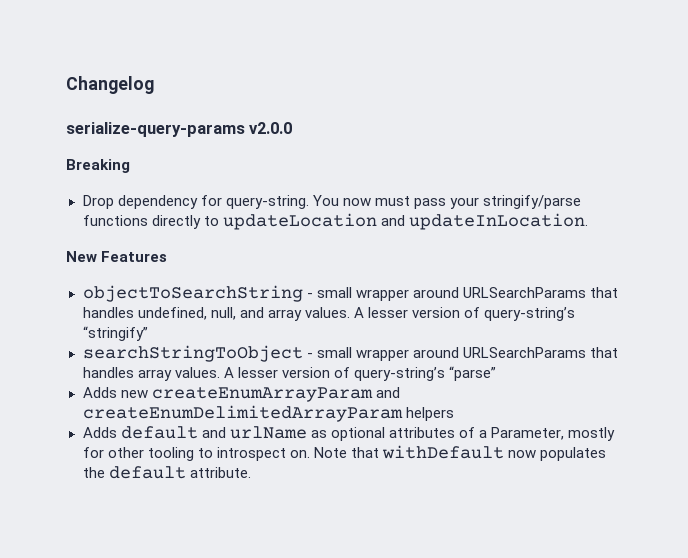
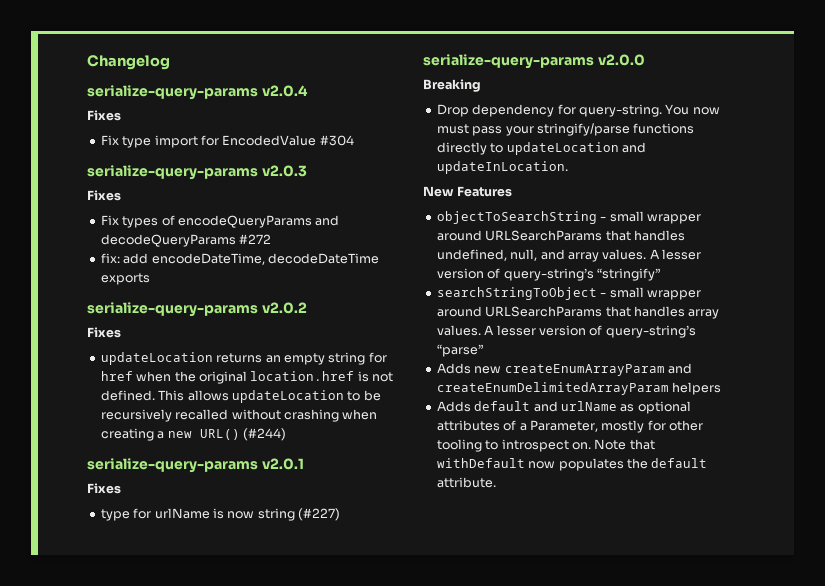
(154, 85) none -> [87,85,308,100] [87,110,121,121] [100,135,354,148] [87,165,307,180] [87,190,121,201] [100,215,340,228] [100,234,272,247] [100,253,379,265] [100,273,150,285] [87,302,307,317] [87,327,121,338] [100,352,387,365] [100,371,393,384] [100,390,381,403] [100,409,378,422] [100,428,286,441] [87,458,304,473] [87,483,121,494] [100,508,340,521] // serialize-query-params v2.0.4 // Fixes // Fix type import for EncodedValue #304 // serialize-query-params v2.0.3 // Fixes // Fix types of encodeQueryParams and decodeQueryParams #272 // fix: add encodeDateTime, decodeDateTime exports // serialize-query-params v2.0.2 // Fixes // updateLocation returns an empty string for href when the original location.href is not defined. This allows updateLocation to be recursively recalled without crashing when creating a new URL() (#244) // serialize-query-params v2.0.1 // Fixes // type for urlName is now string (#227)

